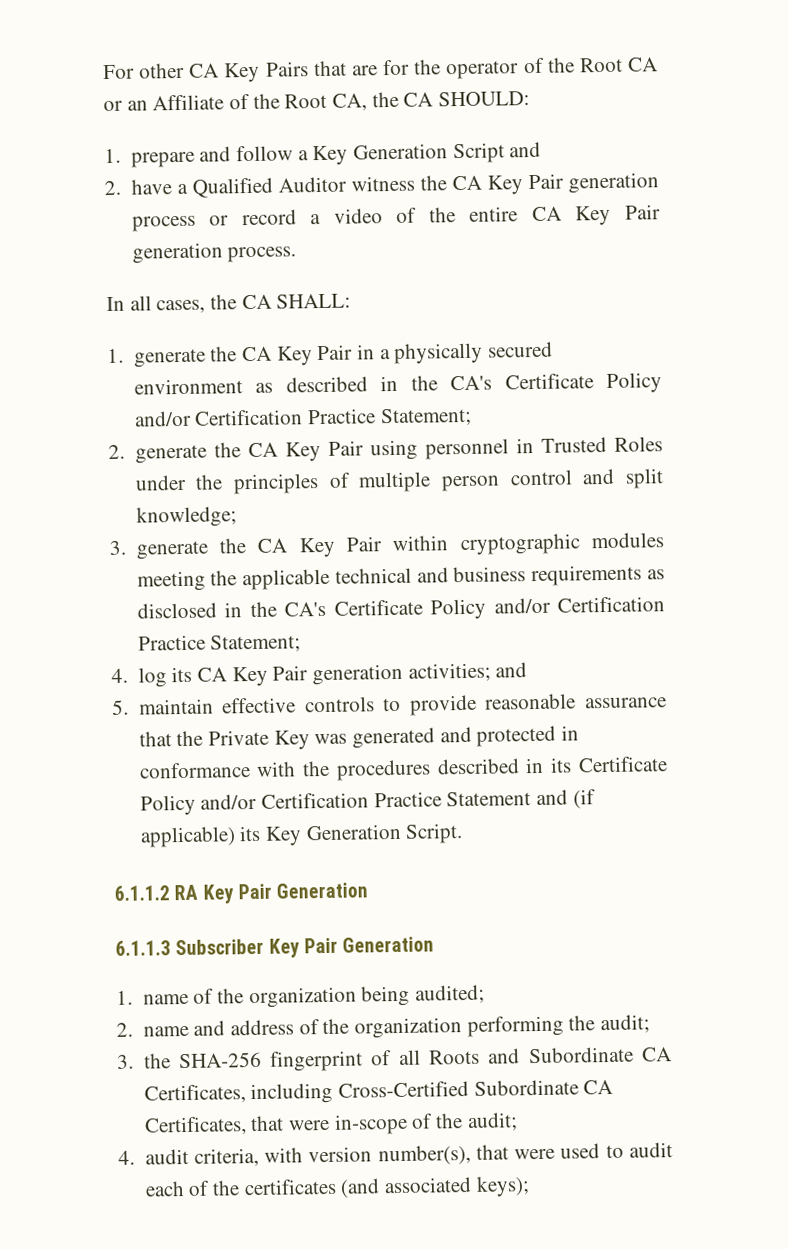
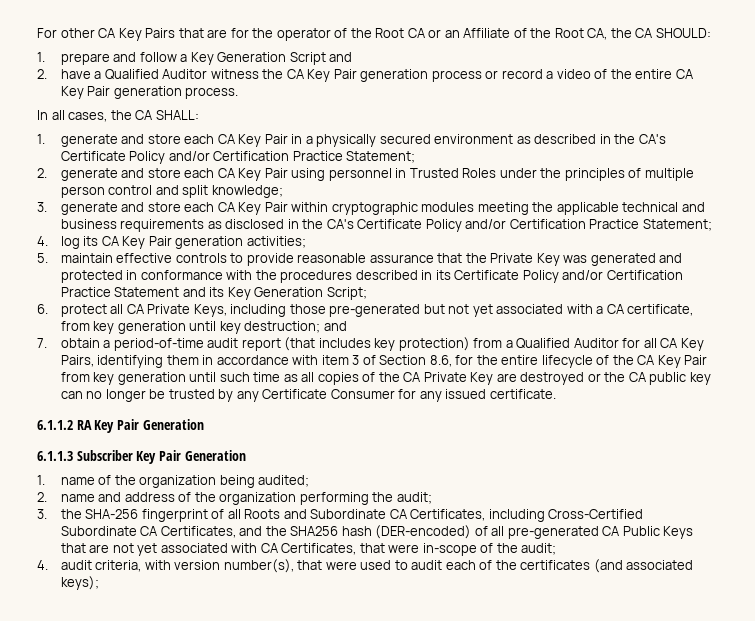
[210,346,238,362] the -> [121,134,215,144] and store each
[213,442,241,458] the -> [121,168,215,178] and store each
[218,538,246,554] the -> [121,202,215,212] and store each
[495,662,528,678] and -> (306, 242) none
[572,789,596,809] [139,826,236,848] (if applicable) -> (206, 292) none
[405,823,464,844] Script. -> [326,287,367,300] [37,304,694,317] [60,321,347,334] [37,337,704,351] [60,355,708,368] [60,372,711,385] [60,389,556,402] Script; // 6. protect all CA Private Keys, including those pre-generated but not yet associated with a CA certificate, from key generation until key destruction; and // 7. obtain a period-of-time audit report (that includes key protection) from a Qualified Auditor for all CA Key Pairs, identifying them in accordance with item 3 of Section 8.6, for the entire lifecycle of the CA Key Pair from key generation until such time as all copies of the CA Private Key are destroyed or the CA public key can no longer be trusted by any Certificate Consumer for any issued certificate.
(247, 1126) none -> [239,525,694,539] [60,543,357,556] and the SHA256 hash (DER-encoded) of all pre-generated CA Public Keys that are not yet associated with CA Certificates,

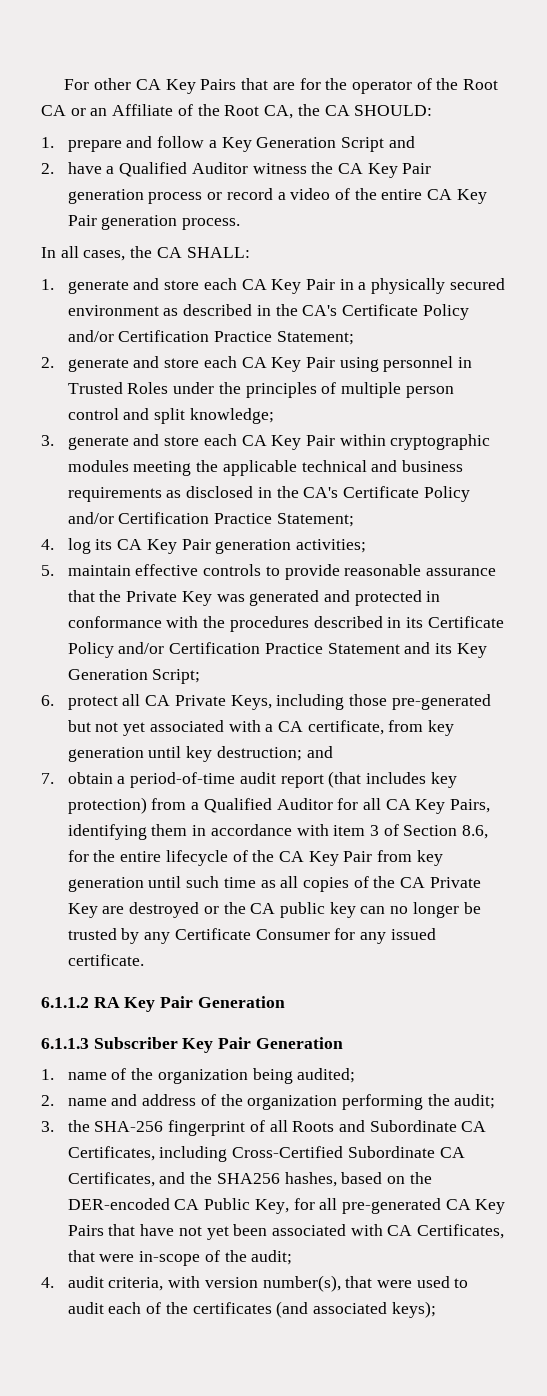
[341,525,694,539] [60,543,158,556] hash (DER-encoded) of all pre-generated CA Public Keys that are not yet -> [284,1172,432,1187] [67,1198,506,1214] [67,1224,268,1240] hashes, based on the DER-encoded CA Public Key, for all pre-generated CA Key Pairs that have not yet been

